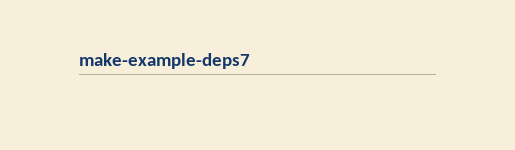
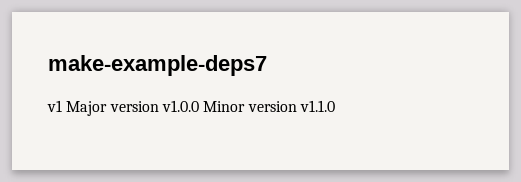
(250, 61) none -> [47,100,335,116] // v1 Major version v1.0.0 Minor version v1.1.0

